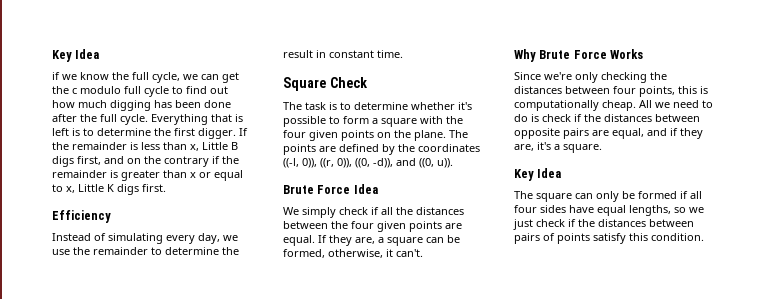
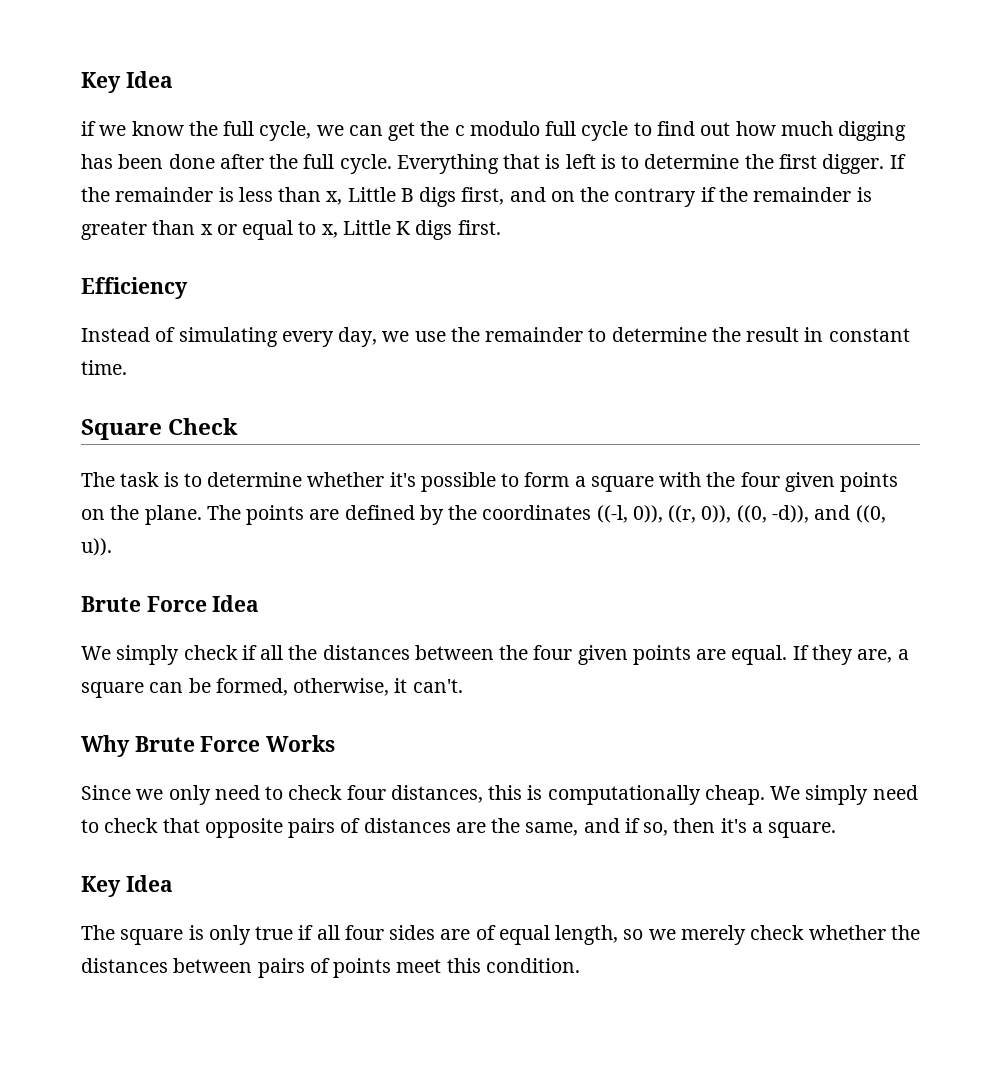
[544,72,667,83] [514,86,708,97] [514,100,713,111] [514,114,700,122] [514,128,703,139] [514,144,534,151] we're only checking the distances between four points, this is computationally cheap. All we need to do is check if the distances between opposite pairs are equal, and if they are, -> [136,785,918,805] [81,818,716,838] we only need to check four distances, this is computationally cheap. We simply need to check that opposite pairs of distances are the same, and if so, then
[575,191,702,202] [514,205,704,216] [513,219,576,230] can only be formed if all four sides have equal lengths, so we just check if -> [188,925,886,945] is only true if all four sides are of equal length, so we merely check whether
[593,233,626,244] satisfy -> [396,959,442,973] meet

